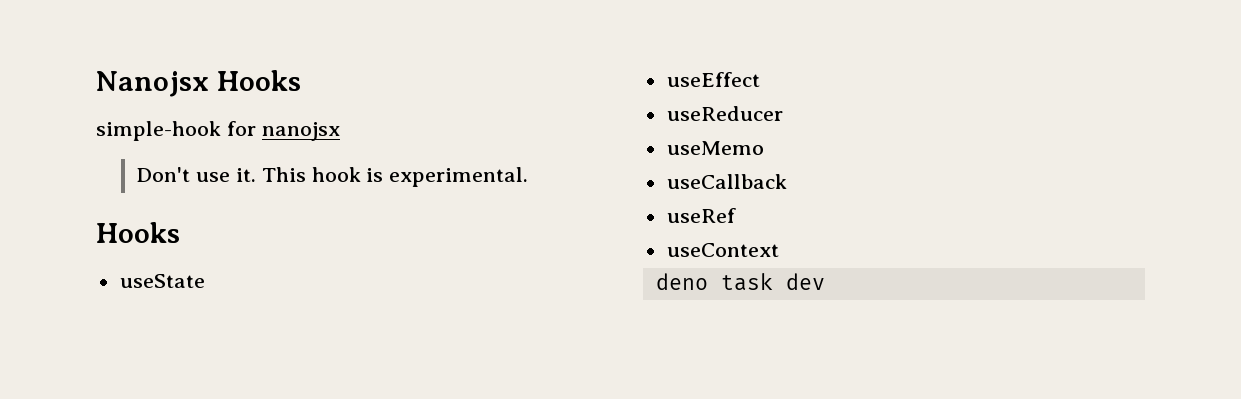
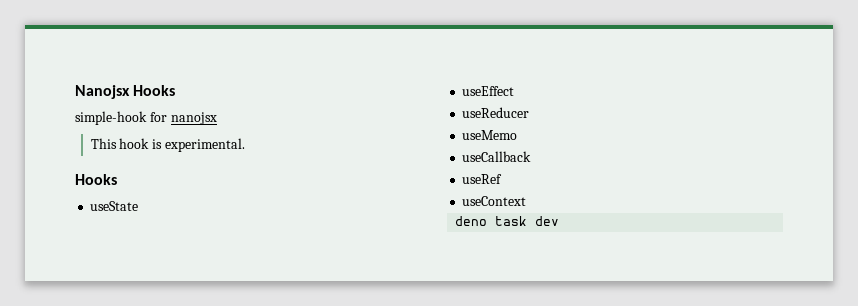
[136,167,256,182] Don't use it. -> (217, 118) none

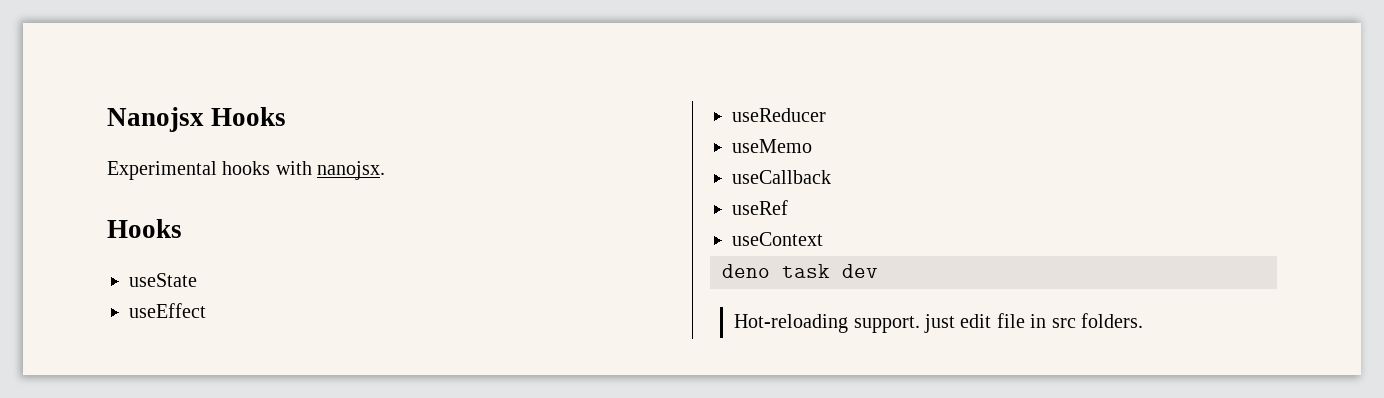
[75,111,217,125] [90,138,245,152] simple-hook for nanojsx // This hook is experimental. -> [107,161,386,180] Experimental hooks with nanojsx.
(560, 221) none -> [734,313,1144,333] // Hot-reloading support. just edit file in src folders.

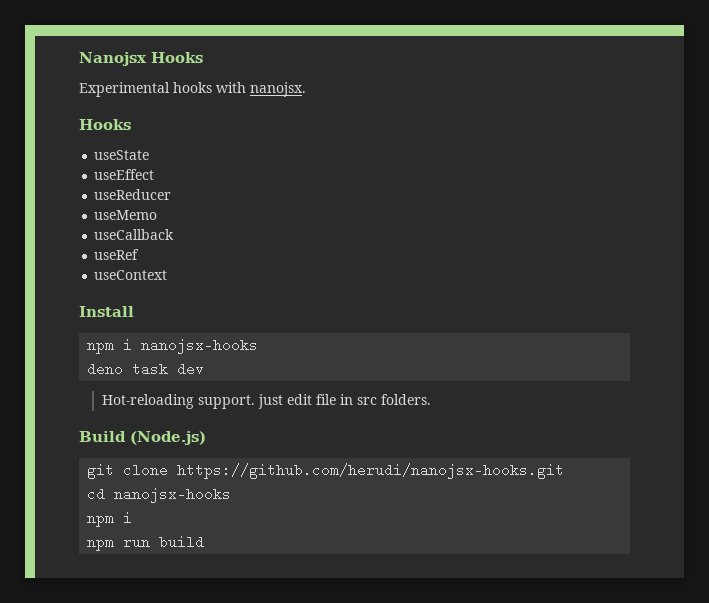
(823, 239) none -> [79,306,134,317] [87,338,259,354] // Install // npm i nanojsx-hooks
(1144, 320) none -> [79,431,206,445] [87,463,565,479] [87,487,232,503] [87,512,133,527] [87,535,205,551] // Build (Node.js) // git clone https://github.com/herudi/nanojsx-hooks.git // cd nanojsx-hooks // npm i // npm run build

